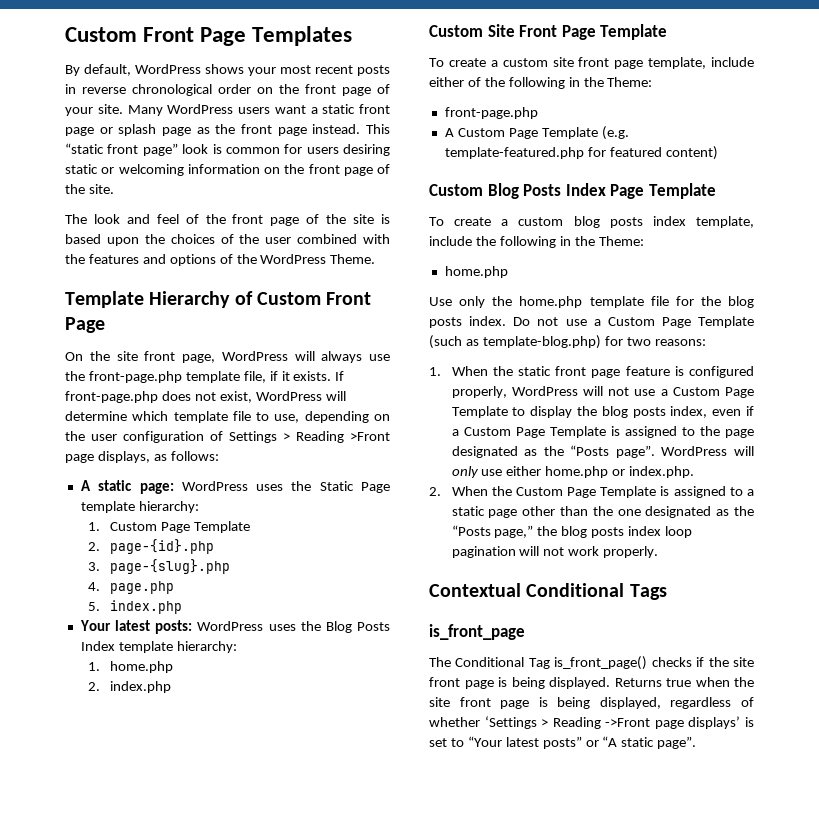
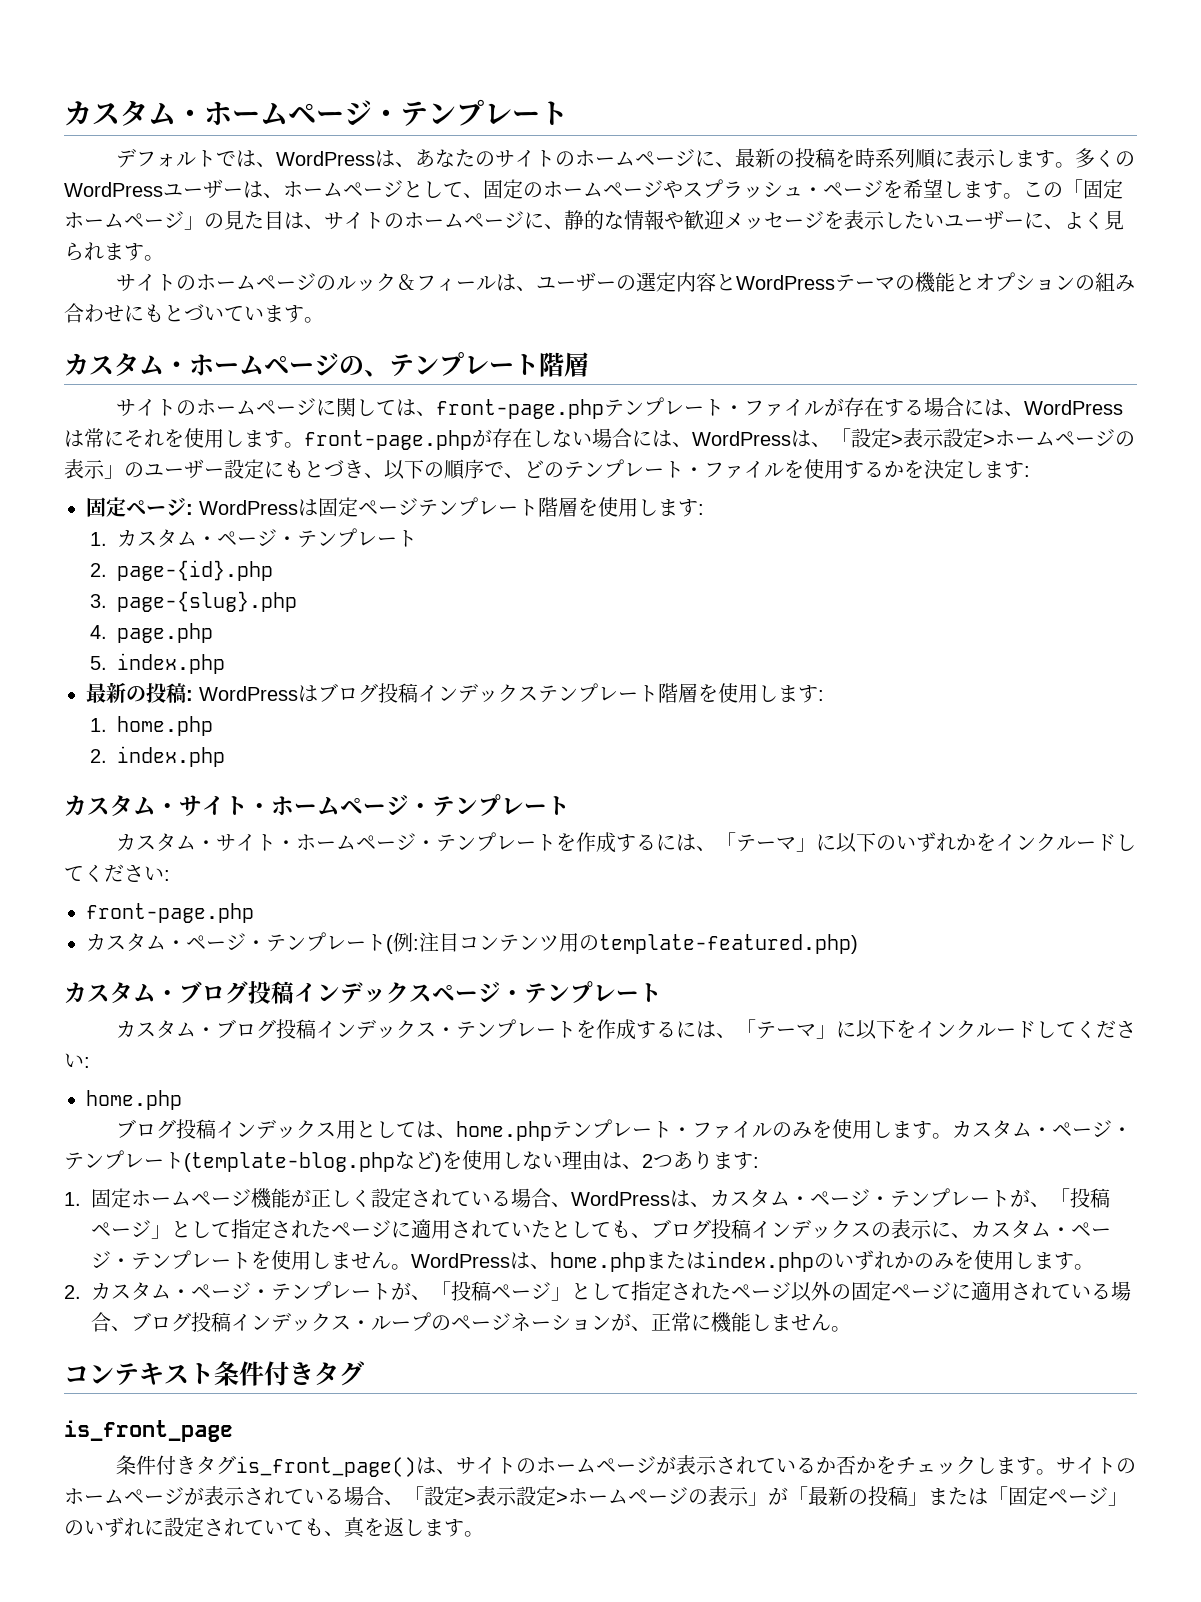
[65,26,353,46] [65,64,390,76] [65,84,390,96] [65,104,390,116] [65,124,390,136] [65,143,390,156] [65,164,390,176] [65,184,114,194] [65,214,391,226] [65,234,390,246] [65,254,376,266] [65,291,372,308] [65,317,105,333] [65,351,390,363] [65,371,345,383] [65,391,346,403] [65,411,390,423] [65,431,390,443] [65,451,219,463] [80,480,390,494] [80,501,199,513] [87,521,250,533] Custom Front Page Templates // By default, WordPress shows your most recent posts in reverse chronological order on the front page of your site. Many WordPress users want a static front page or splash page as the front page instead. This “static front page” look is common for users desiring static or welcoming information on the front page of the site. // The look and feel of the front page of the site is based upon the choices of the user combined with the features and options of the WordPress Theme. // Template Hierarchy of Custom Front Page // On the site front page, WordPress will always use the front-page.php template file, if it exists. If front-page.php does not exist, WordPress will determine which template file to use, depending on the user configuration of Settings > Reading >Front page displays, as follows: // A static page: WordPress uses the Static Page template hierarchy: // 1. Custom Page Template -> [64,99,568,126] [115,148,1135,169] [64,179,1123,199] [64,210,1124,230] [64,242,164,261] [115,272,1135,293] [64,303,324,323] [64,352,589,377] [115,397,1123,419] [64,428,1135,450] [64,459,1030,480] [86,497,704,517] [89,528,417,548] カスタム・ホームページ・テンプレート // デフォルトでは、WordPressは、あなたのサイトのホームページに、最新の投稿を時系列順に表示します。多くのWordPressユーザーは、ホームページとして、固定のホームページやスプラッシュ・ページを希望します。この「固定ホームページ」の見た目は、サイトのホームページに、静的な情報や歓迎メッセージを表示したいユーザーに、よく見られます。 // サイトのホームページのルック＆フィールは、ユーザーの選定内容とWordPressテーマの機能とオプションの組み合わせにもとづいています。 // カスタム・ホームページの、テンプレート階層 // サイトのホームページに関しては、front-page.phpテンプレート・ファイルが存在する場合には、WordPressは常にそれを使用します。front-page.phpが存在しない場合には、WordPressは、「設定>表示設定>ホームページの表示」のユーザー設定にもとづき、以下の順序で、どのテンプレート・ファイルを使用するかを決定します: // 固定ページ: WordPressは固定ページテンプレート階層を使用します: // 1.カスタム・ページ・テンプレート
[79,620,390,634] [80,641,237,653] [87,661,174,673] [87,681,172,693] [429,24,668,40] [429,57,754,69] [429,77,653,89] [444,107,538,119] [444,126,629,140] [444,146,718,160] [429,183,716,199] [429,216,754,228] [429,236,644,248] [444,266,508,278] [429,296,754,308] [429,316,754,328] [429,335,706,349] [429,366,754,378] [451,386,754,398] [451,406,754,418] [451,426,754,438] [451,445,754,458] [451,466,695,478] [429,486,754,498] [451,506,754,518] [451,525,693,538] [451,546,659,558] [429,583,667,600] [429,624,525,640] [429,656,754,670] [429,677,754,689] [429,697,754,709] [429,716,754,729] [429,736,697,749] Your latest posts: WordPress uses the Blog Posts Index template hierarchy: // 1. home.php // 2. index.php // Custom Site Front Page Template // To create a custom site front page template, include either of the following in the Theme: // front-page.php // A Custom Page Template (e.g. template-featured.php for featured content) // Custom Blog Posts Index Page Template // To create a custom blog posts index template, include the following in the Theme: // home.php // Use only the home.php template file for the blog posts index. Do not use a Custom Page Template (such as template-blog.php) for two reasons: // 1. When the static front page feature is configured properly, WordPress will not use a Custom Page Template to display the blog posts index, even if a Custom Page Template is assigned to the page designated as the “Posts page”. WordPress will only use either home.php or index.php. // 2. When the Custom Page Template is assigned to a static page other than the one designated as the “Posts page,” the blog posts index loop pagination will not work properly. // Contextual Conditional Tags // is_front_page // The Conditional Tag is_front_page() checks if the site front page is being displayed. Returns true when the site front page is being displayed, regardless of whether ‘Settings > Reading ->Front page displays’ is set to “Your latest posts” or “A static page”. -> [86,682,824,703] [89,716,213,736] [89,746,225,767] [64,794,570,817] [115,832,1136,853] [64,864,170,882] [86,903,254,923] [86,932,858,954] [64,981,662,1004] [115,1019,1136,1040] [64,1053,90,1068] [86,1090,182,1110] [115,1119,1132,1141] [64,1150,759,1172] [64,1188,1110,1209] [91,1219,1111,1239] [91,1250,1094,1272] [64,1281,1131,1302] [91,1312,851,1333] [64,1361,364,1386] [64,1420,233,1442] [115,1455,1136,1477] [64,1486,1128,1506] [64,1517,484,1538] 最新の投稿: WordPressはブログ投稿インデックステンプレート階層を使用します: // 1. home.php // 2. index.php // カスタム・サイト・ホームページ・テンプレート // カスタム・サイト・ホームページ・テンプレートを作成するには、「テーマ」に以下のいずれかをインクルードしてください: // front-page.php // カスタム・ページ・テンプレート(例:注目コンテンツ用のtemplate-featured.php) // カスタム・ブログ投稿インデックスページ・テンプレート // カスタム・ブログ投稿インデックス・テンプレートを作成するには、「テーマ」に以下をインクルードしてください: // home.php // ブログ投稿インデックス用としては、home.phpテンプレート・ファイルのみを使用します。カスタム・ページ・テンプレート(template-blog.phpなど)を使用しない理由は、2つあります: // 1.固定ホームページ機能が正しく設定されている場合、WordPressは、カスタム・ページ・テンプレートが、「投稿ページ」として指定されたページに適用されていたとしても、ブログ投稿インデックスの表示に、カスタム・ページ・テンプレートを使用しません。WordPressは、home.phpまたはindex.phpのいずれかのみを使用します。 // 2.カスタム・ページ・テンプレートが、「投稿ページ」として指定されたページ以外の固定ページに適用されている場合、ブログ投稿インデックス・ループのページネーションが、正常に機能しません。 // コンテキスト条件付きタグ // is_front_page // 条件付きタグis_front_page()は、サイトのホームページが表示されているか否かをチェックします。サイトのホームページが表示されている場合、「設定>表示設定>ホームページの表示」が「最新の投稿」または「固定ページ」のいずれに設定されていても、真を返します。

